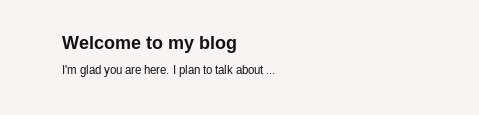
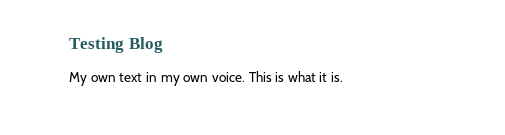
[62,36,237,53] [62,65,276,77] Welcome to my blog // I'm glad you are here. I plan to talk about ... -> [69,37,163,53] [69,71,344,86] Testing Blog // My own text in my own voice. This is what it is.

